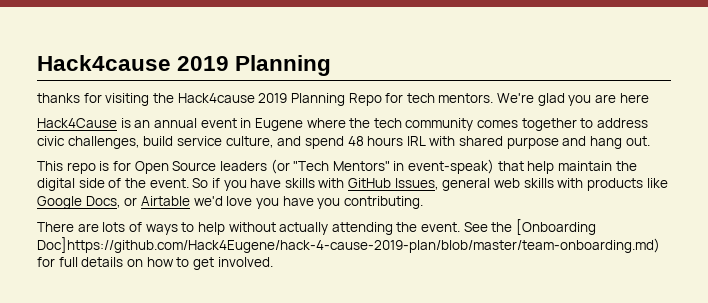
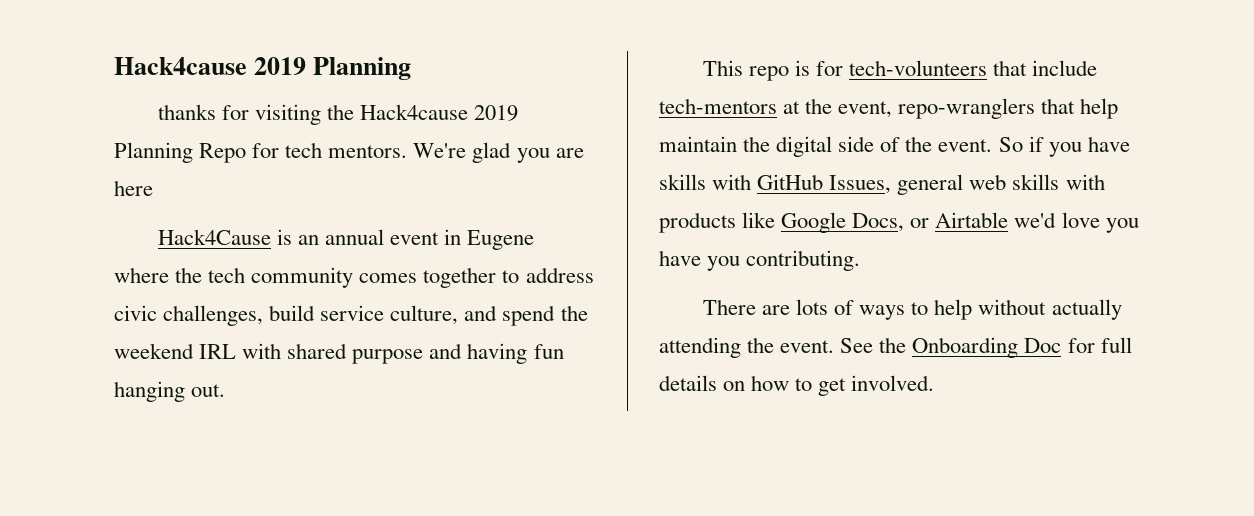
[347,136,404,146] 48 hours -> [560,305,588,321] [114,343,194,359] the weekend
[590,136,623,149] hang -> [467,343,564,364] [114,381,185,402] having fun hanging
[134,159,495,174] Open Source leaders (or "Tech Mentors" in event-speak) -> [849,60,1098,76] [659,98,1036,119] tech-volunteers that include tech-mentors at the event, repo-wranglers
[516,219,597,235] [37,237,660,253] [Onboarding Doc]https://github.com/Hack4Eugene/hack-4-cause-2019-plan/blob/master/team-onboarding.md) -> [912,337,1062,358] Onboarding Doc

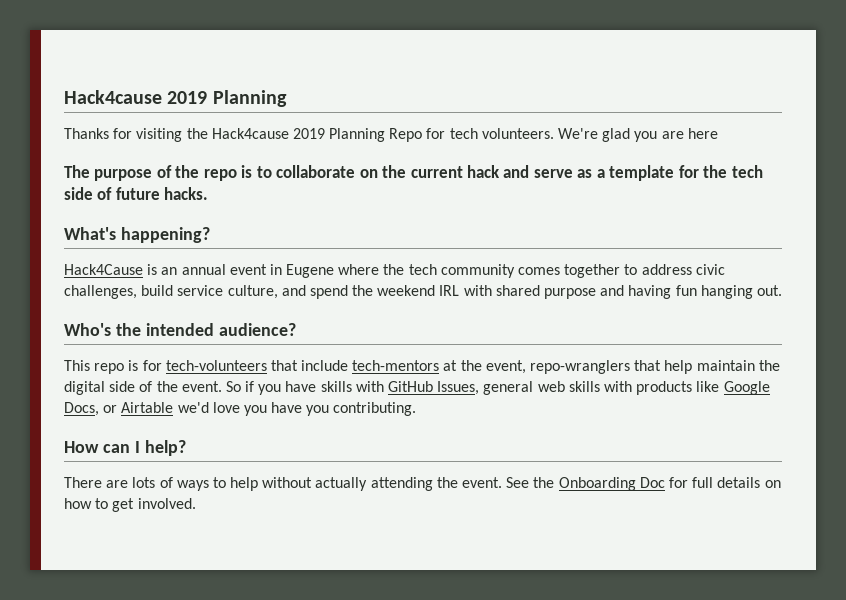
[157,104,216,120] thanks -> [64,128,109,139] Thanks
[328,145,408,158] mentors. -> [481,128,554,139] volunteers.
(153, 188) none -> [64,165,763,181] [64,187,209,200] [64,227,210,243] // The purpose of the repo is to collaborate on the current hack and serve as a template for the tech side of future hacks. // What's happening?
(226, 390) none -> [64,323,296,336] // Who's the intended audience?
(861, 260) none -> [64,440,186,456] // How can I help?

